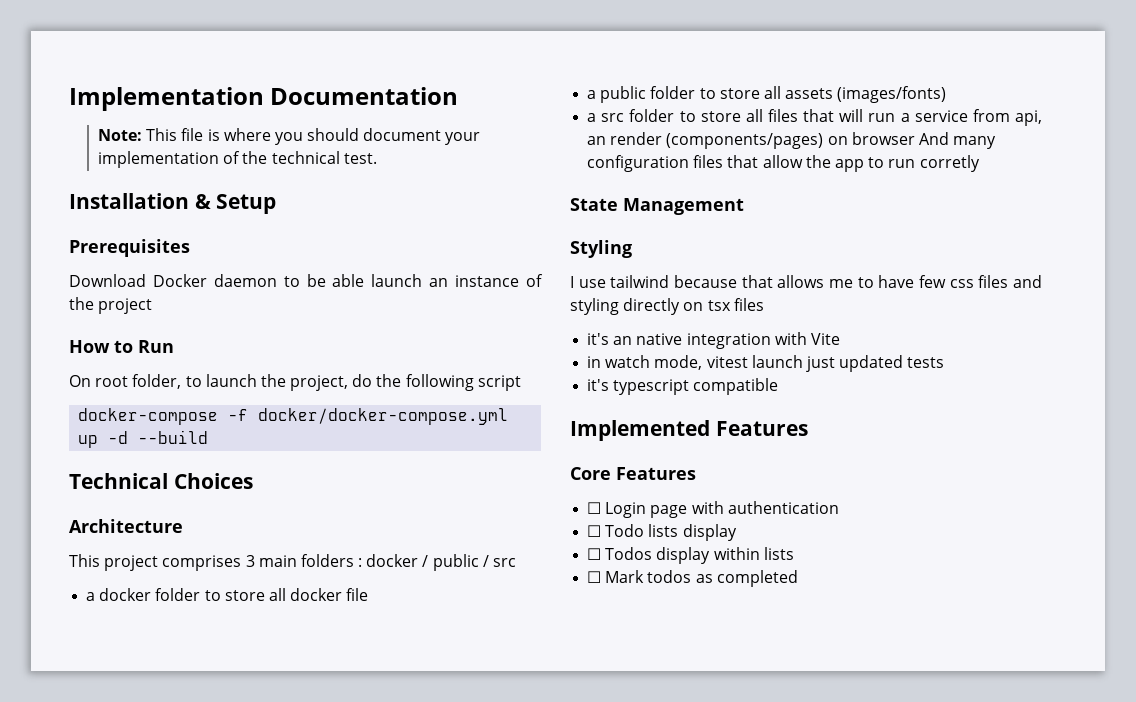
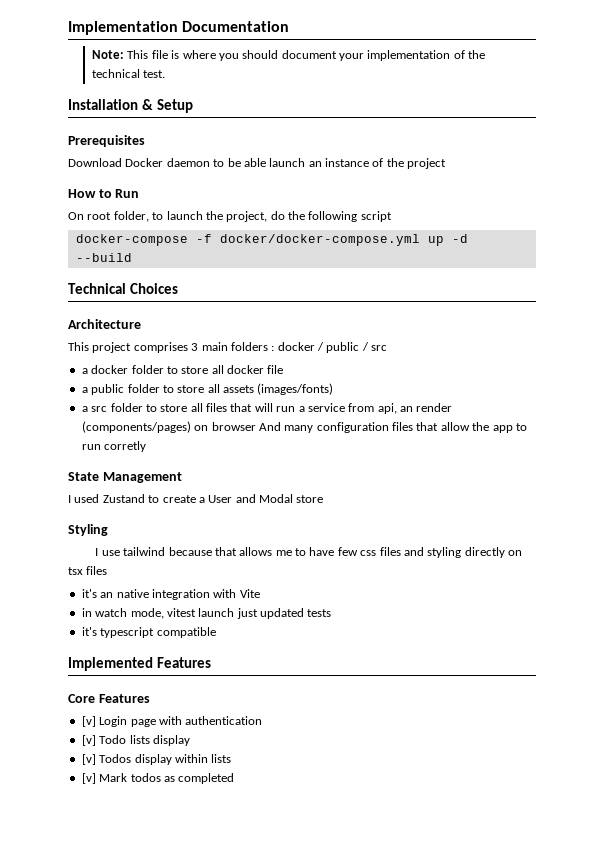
(744, 206) none -> [68,494,324,503] // I used Zustand to create a User and Modal store
[587,502,602,514] ☐ -> [81,716,96,727] [v]
[587,525,602,537] ☐ -> [81,735,96,746] [v]
[587,548,602,560] ☐ -> [81,754,96,765] [v]
[587,571,602,583] ☐ -> [81,773,96,784] [v]

